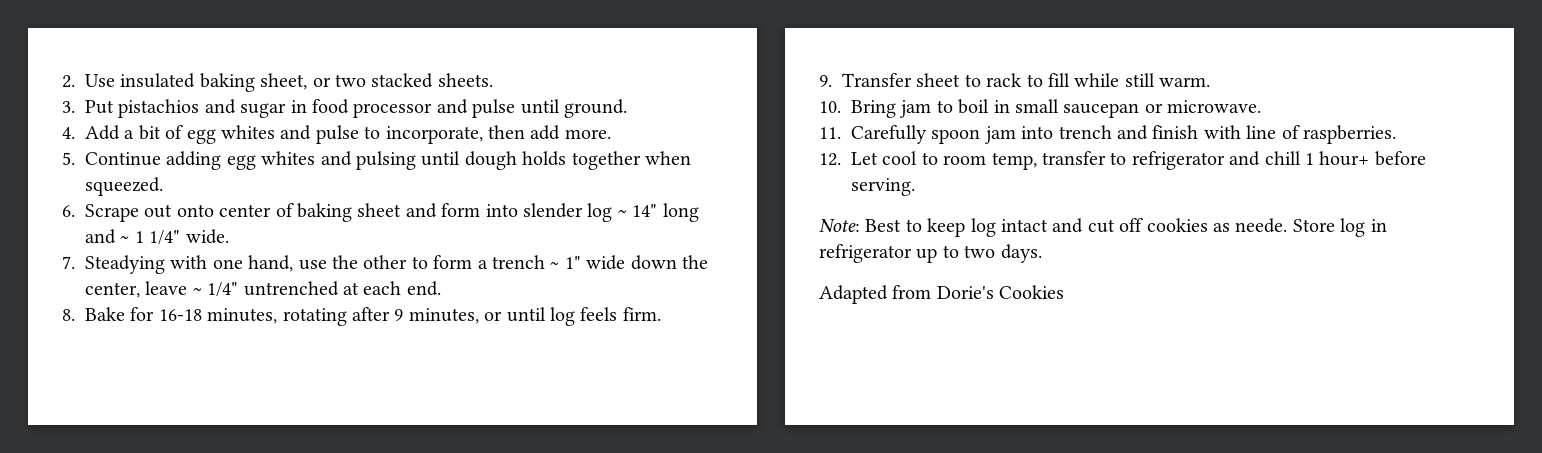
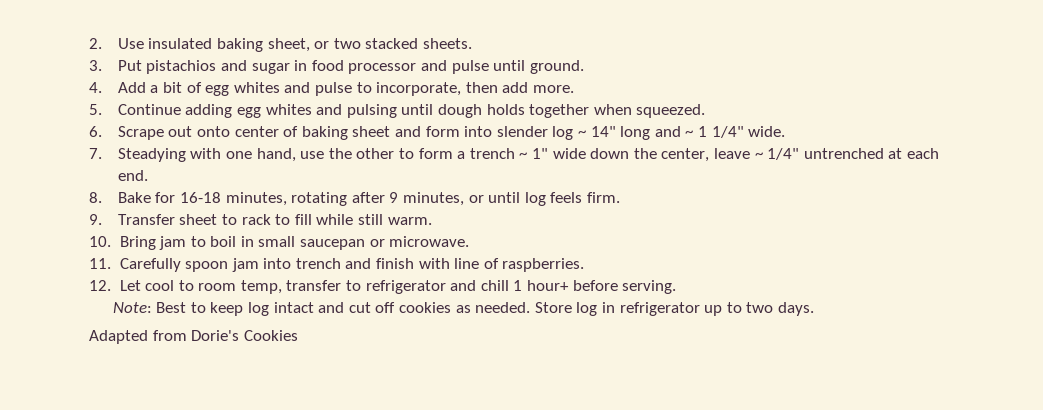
[1235,218,1288,233] neede. -> [475,302,531,313] needed.

